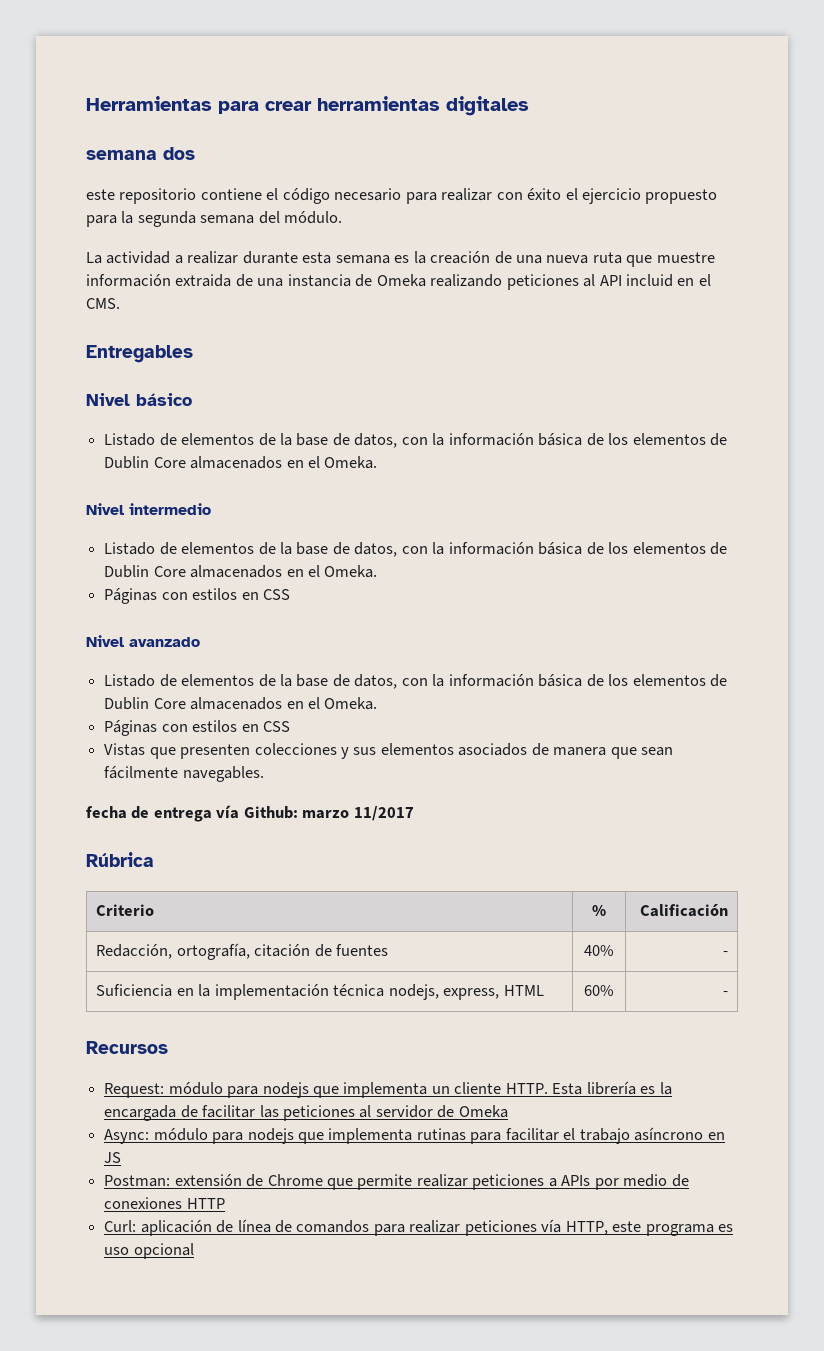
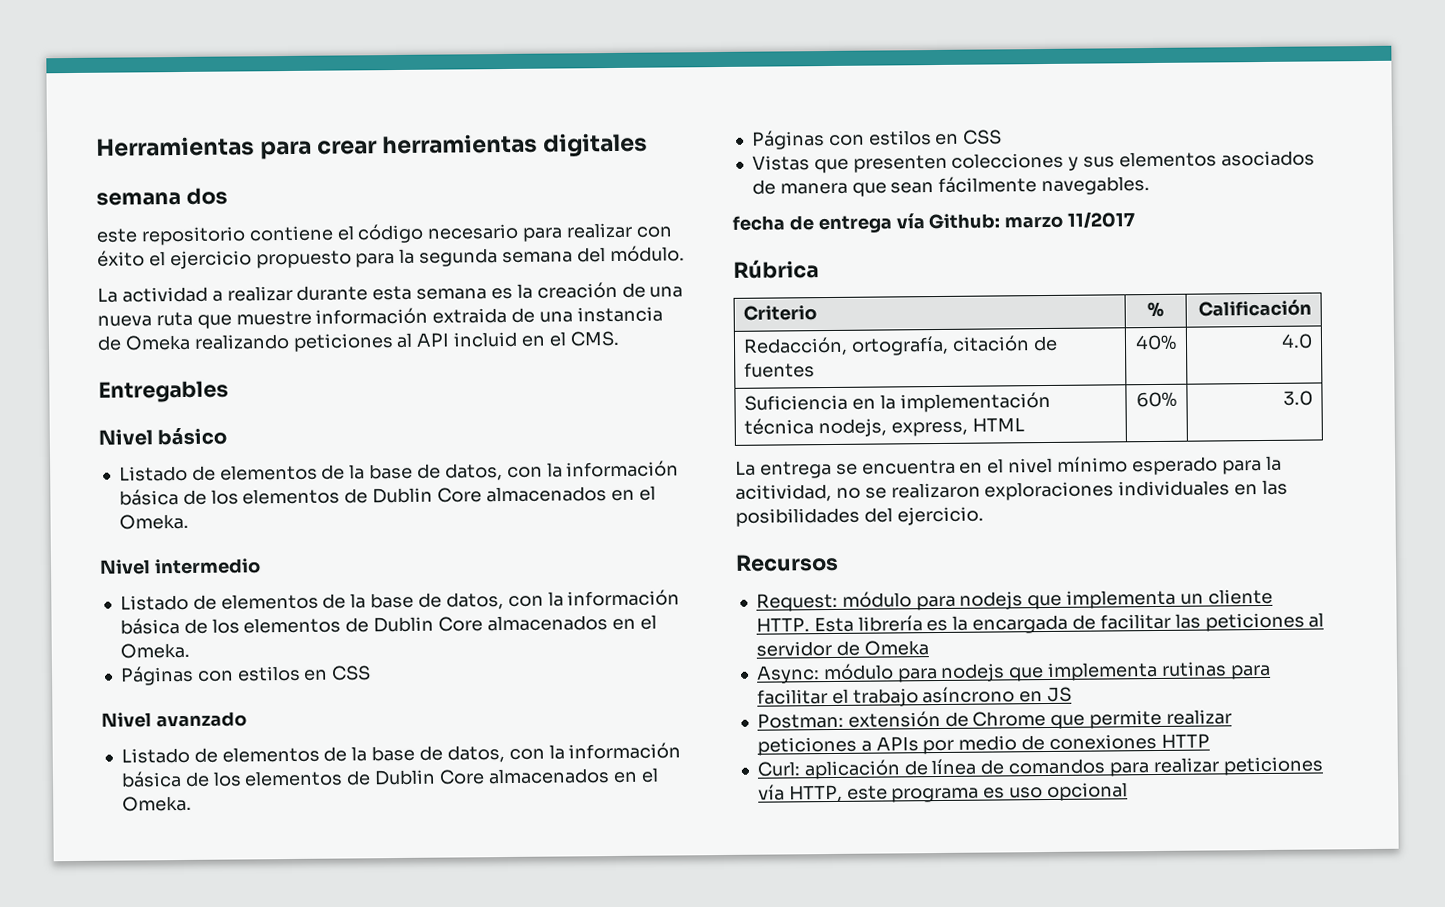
[722,951,728,956] - -> [1280,333,1313,349] 4.0
[722,991,728,996] - -> [1282,390,1313,406] [735,455,1282,479] [735,479,1289,502] [735,506,984,527] 3.0 // La entrega se encuentra en el nivel mínimo esperado para la acitividad, no se realizaron exploraciones individuales en las posibilidades del ejercicio.

